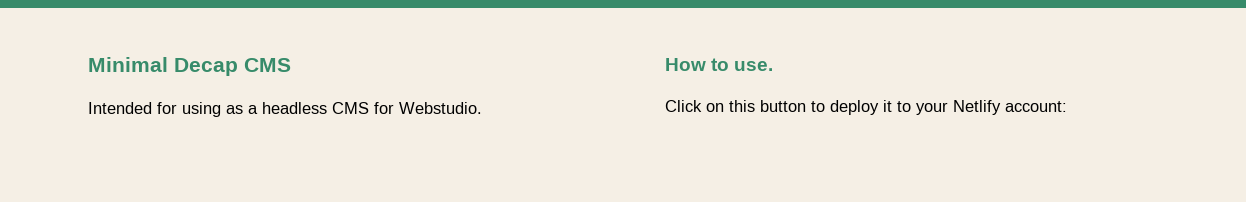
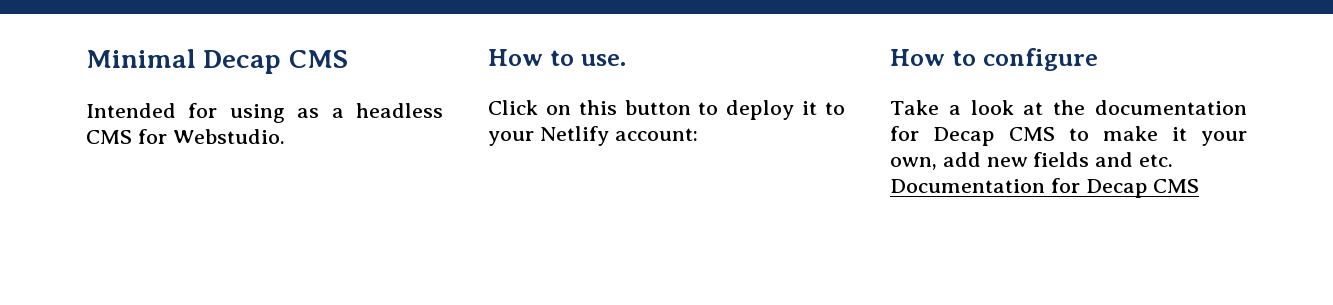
(1067, 106) none -> [890,48,1098,71] [890,100,1247,115] [890,126,1247,146] [890,152,1174,170] [890,178,1200,198] // How to configure // Take a look at the documentation for Decap CMS to make it your own, add new fields and etc. Documentation for Decap CMS

